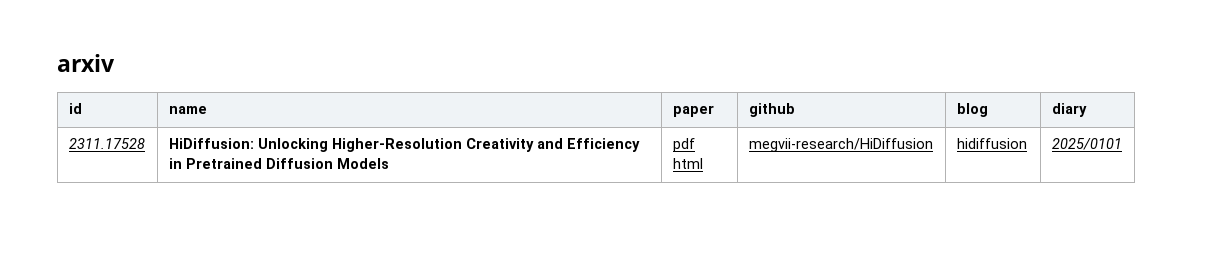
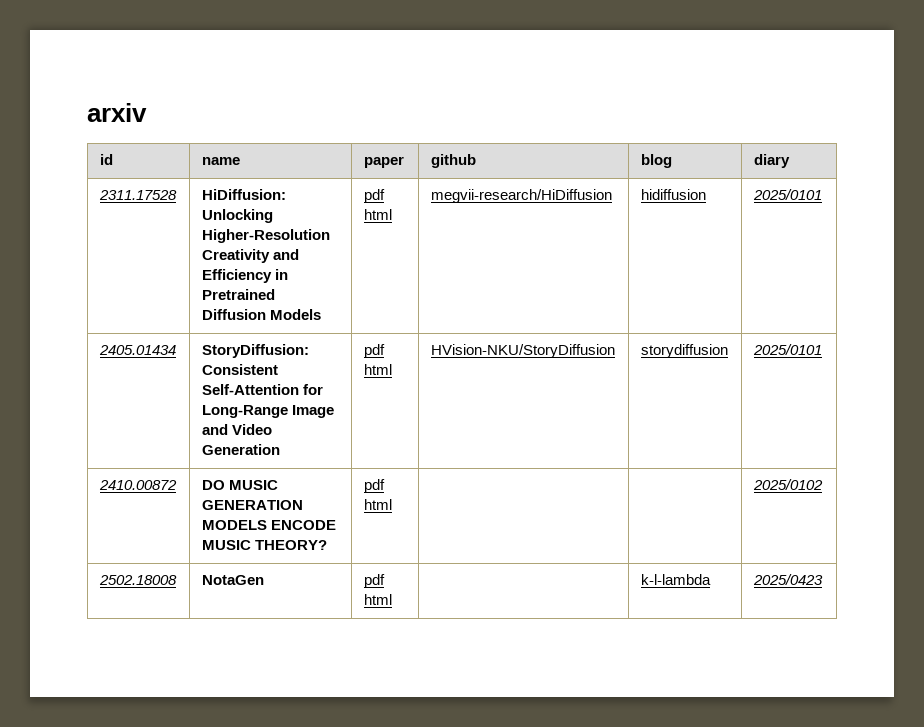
(1122, 144) none -> [98,345,176,355] [201,344,309,358] [201,364,278,375] [201,384,323,395] [201,405,334,418] [201,424,272,435] [201,444,280,455] [363,344,385,358] [363,364,392,375] [430,344,615,358] [640,344,728,358] [752,344,822,355] [98,480,177,490] [201,480,278,490] [201,500,303,510] [201,520,336,530] [201,540,327,550] [363,479,385,493] [363,499,392,510] [752,479,823,490] [98,575,177,585] [201,575,264,585] [363,574,385,588] [363,594,392,605] [640,574,711,585] [752,574,823,585] // 2405.01434 | StoryDiffusion: Consistent Self-Attention for Long-Range Image and Video Generation | pdf html | HVision-NKU/StoryDiffusion | storydiffusion | 2025/0101 // 2410.00872 | DO MUSIC GENERATION MODELS ENCODE MUSIC THEORY? | pdf html | | | 2025/0102 // 2502.18008 | NotaGen | pdf html | | k-l-lambda | 2025/0423

